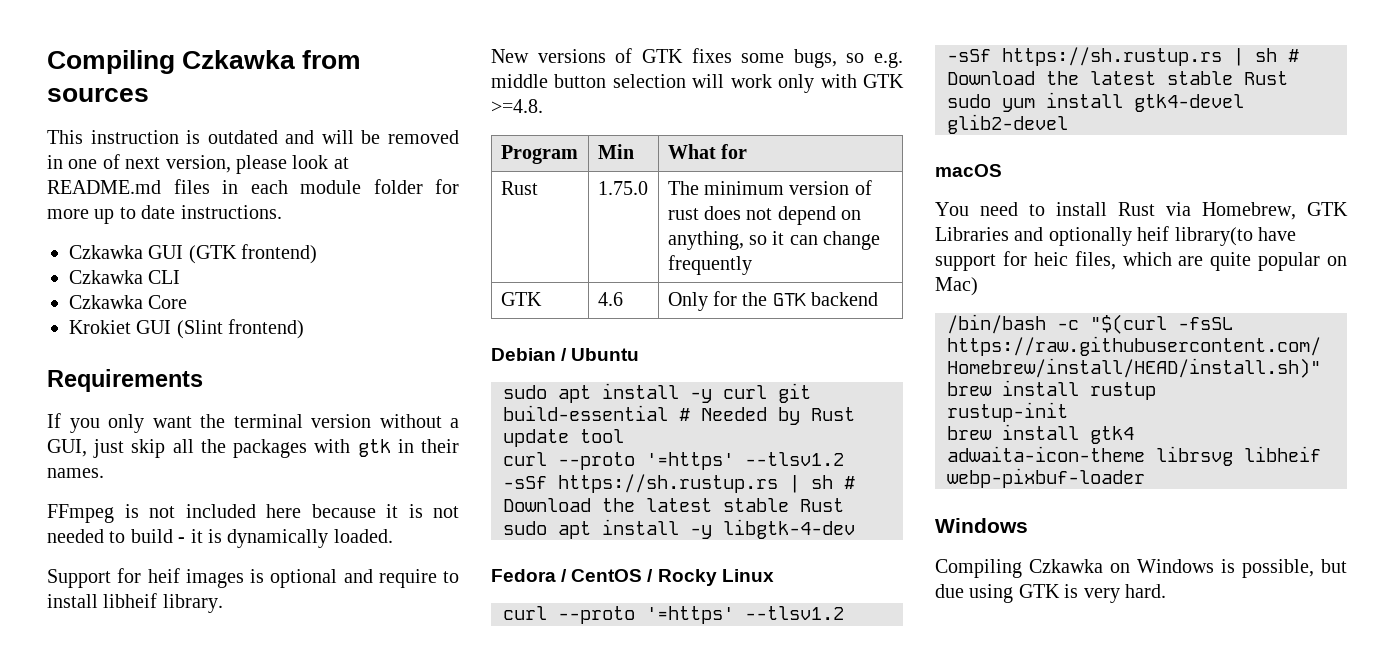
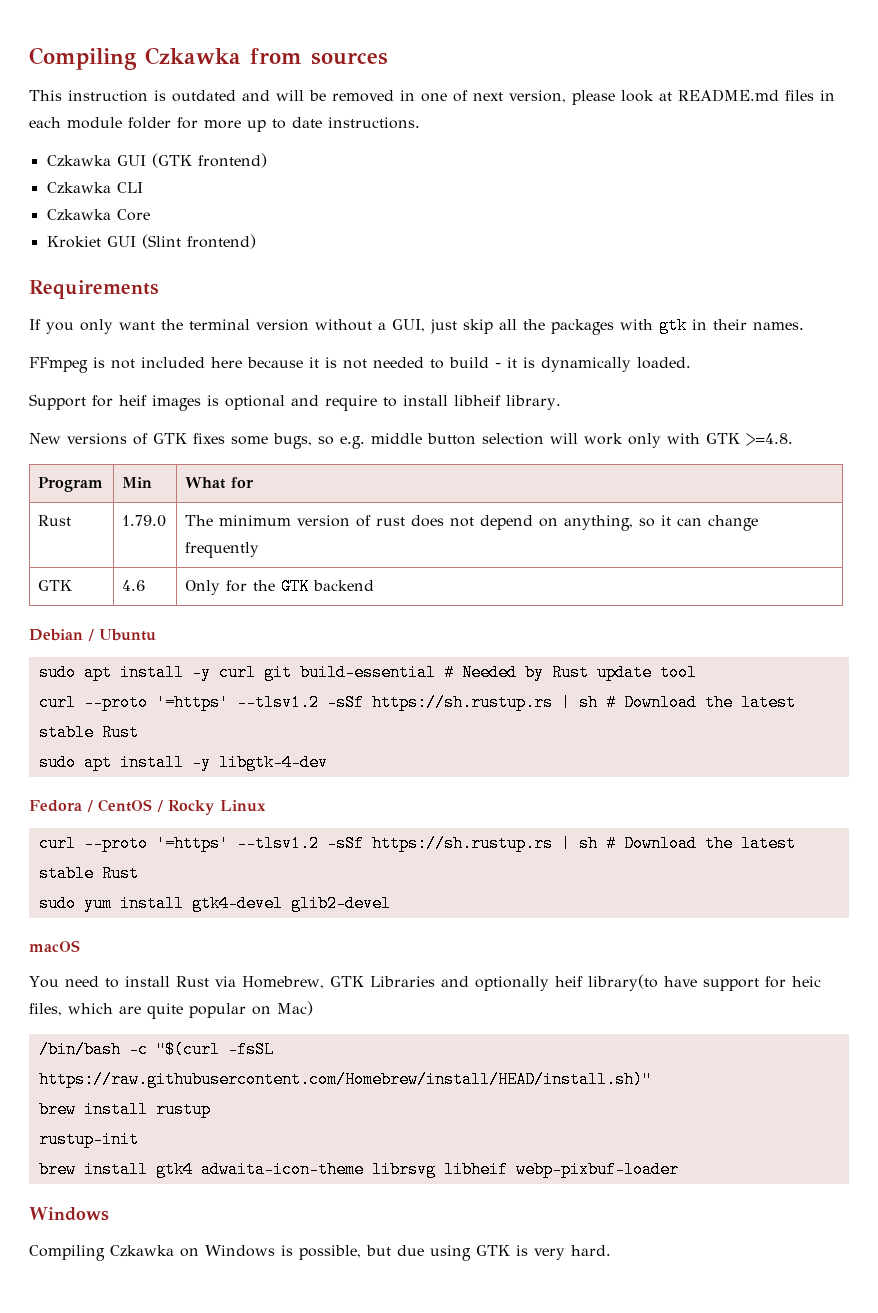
[597,181,648,195] 1.75.0 -> [122,515,167,527] 1.79.0

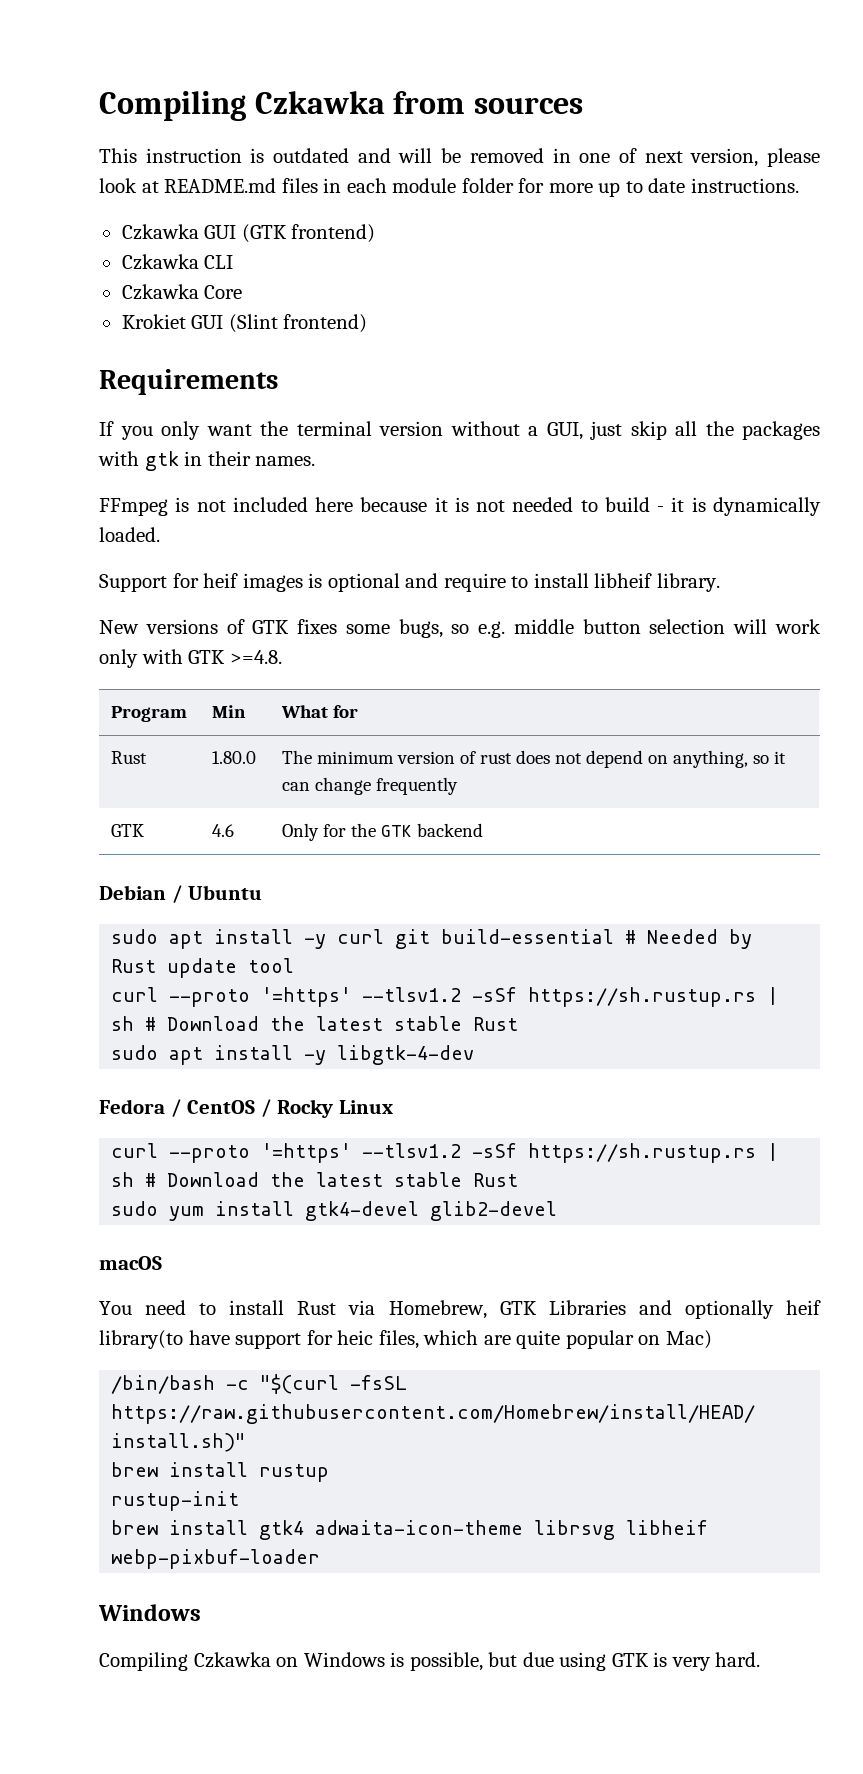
[122,515,167,527] 1.79.0 -> [212,751,257,764] 1.80.0

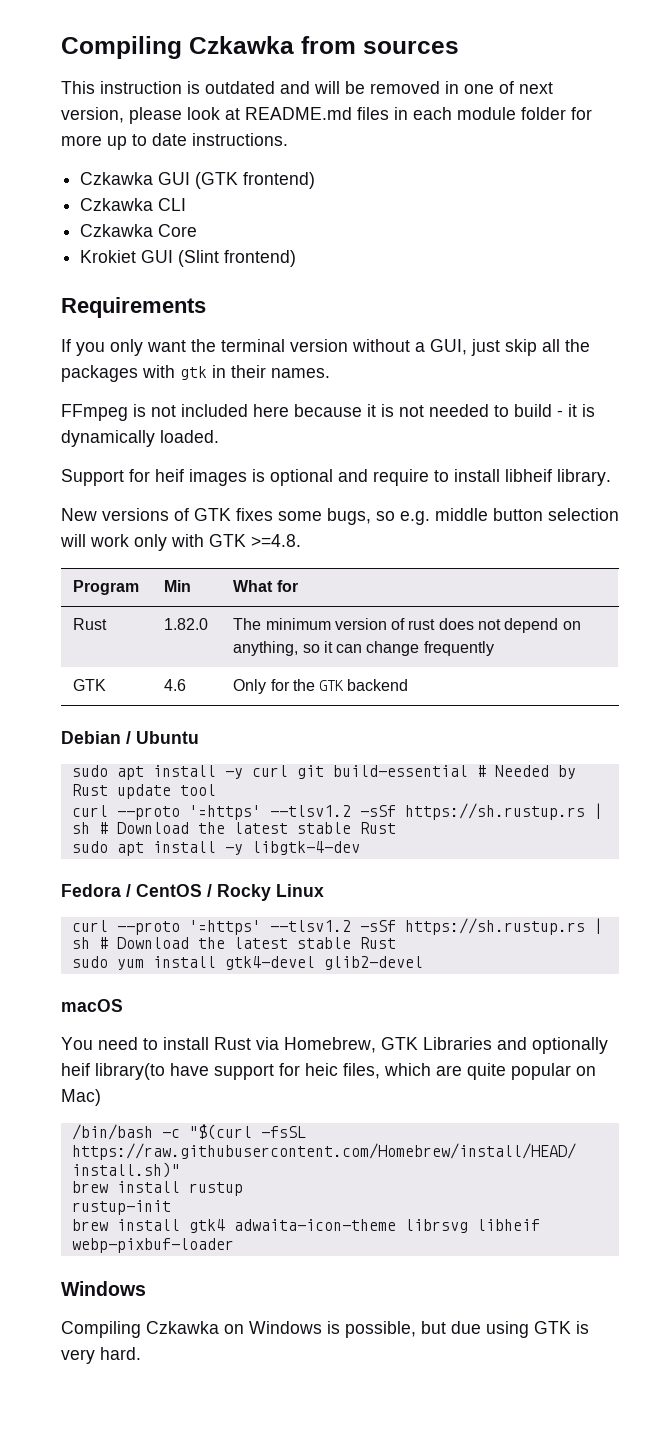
[212,751,257,764] 1.80.0 -> [164,618,209,630] 1.82.0

